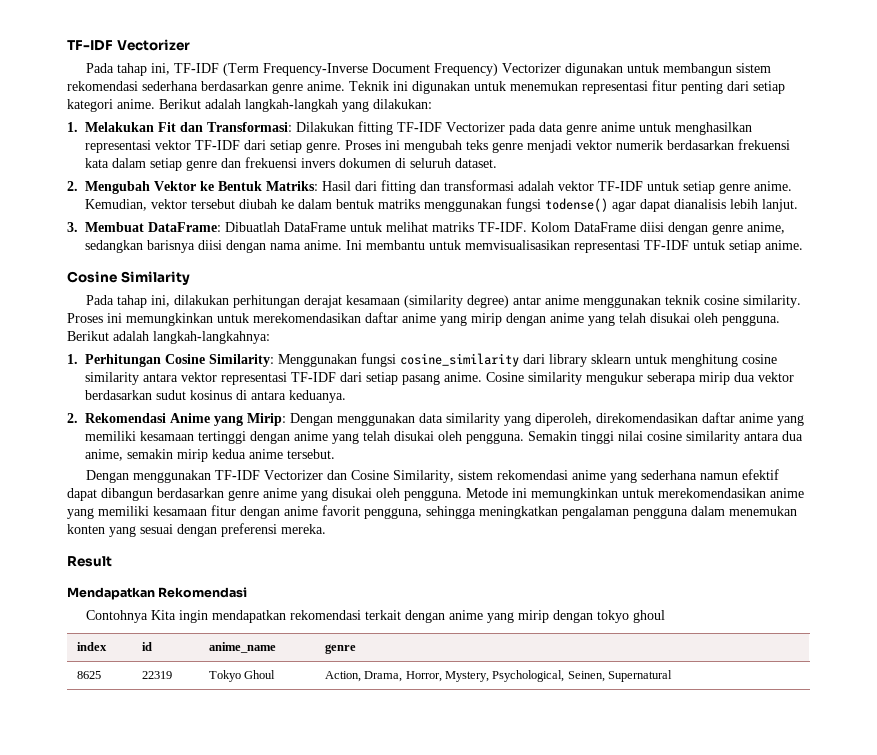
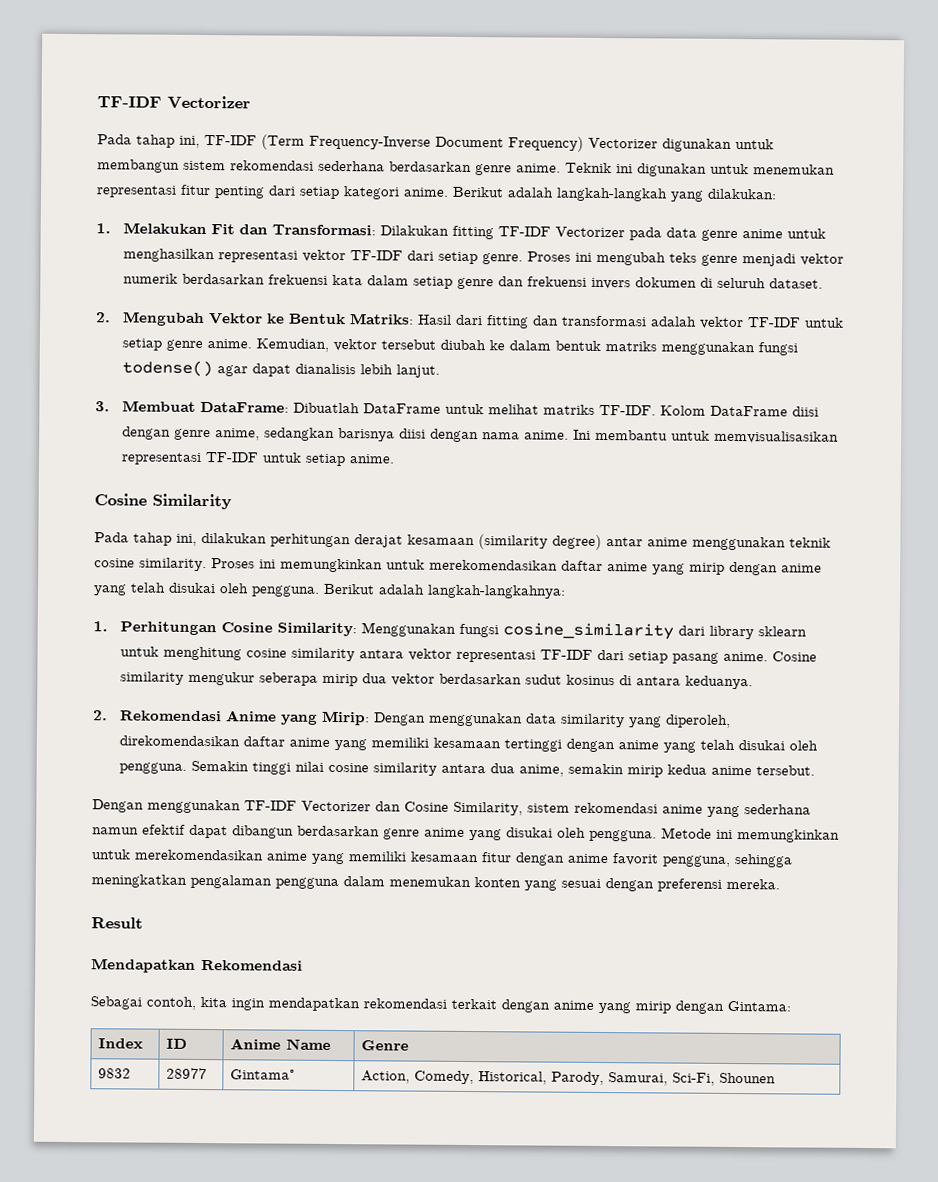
[86,610,177,623] Contohnya Kita -> [90,996,227,1010] Sebagai contoh, kita
[597,610,666,623] [76,642,107,651] [141,642,152,651] [208,642,276,653] [324,644,356,654] [76,671,101,679] [141,671,172,679] [208,670,276,682] [324,670,673,682] tokyo ghoul // index | id | anime_name | genre // 8625 | 22319 | Tokyo Ghoul | Action, Drama, Horror, Mystery, Psychological, Seinen, Supernatural -> [727,1000,791,1012] [97,1038,143,1049] [165,1038,187,1049] [229,1038,331,1050] [360,1040,409,1051] [97,1068,131,1079] [165,1067,207,1080] [229,1069,295,1080] [360,1070,776,1086] Gintama: // Index | ID | Anime Name | Genre // 9832 | 28977 | Gintama° | Action, Comedy, Historical, Parody, Samurai, Sci-Fi, Shounen

